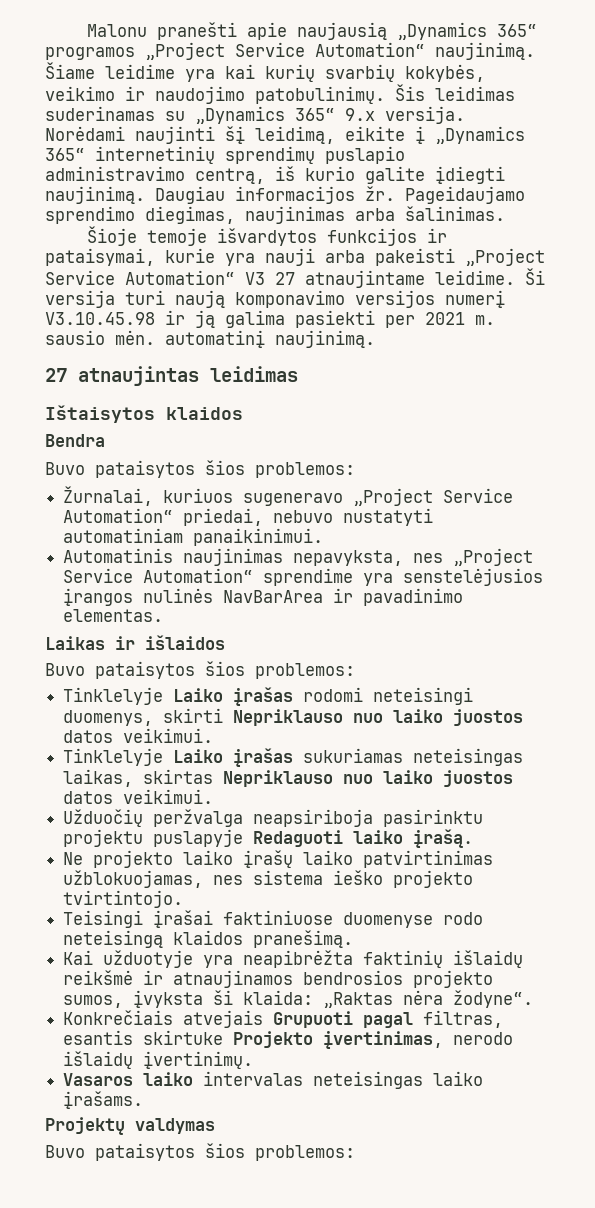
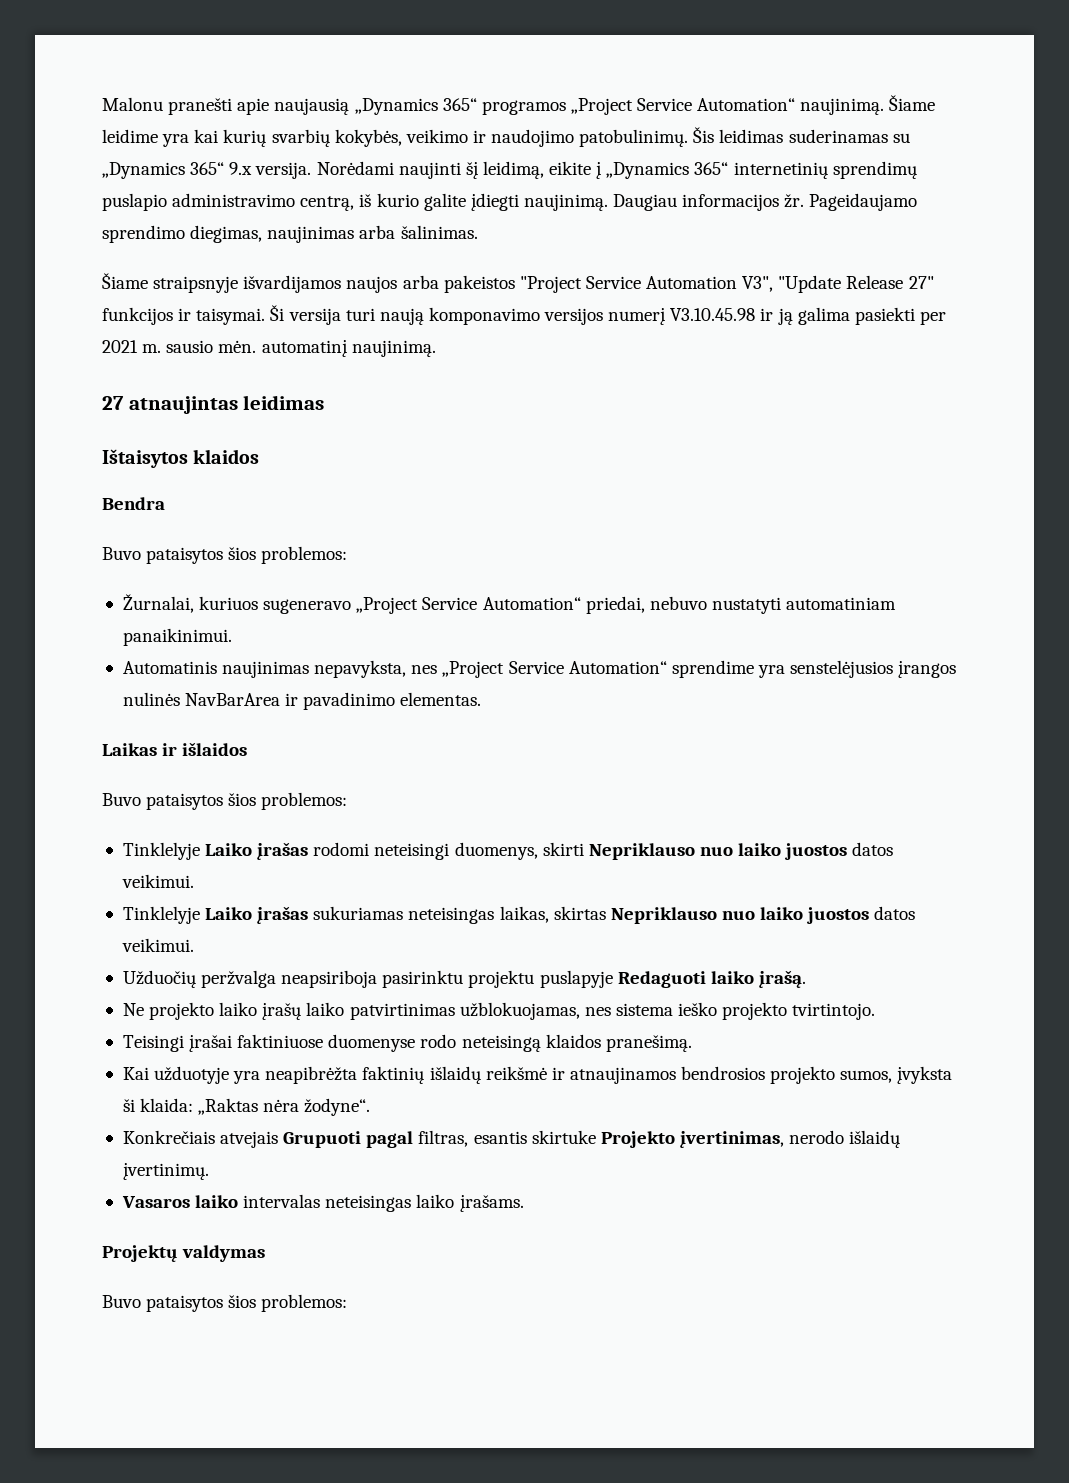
[87,226,448,246] [45,248,545,266] [45,270,515,288] Šioje temoje išvardytos funkcijos ir pataisymai, kurie yra nauji arba pakeisti „Project Service Automation“ V3 27 atnaujintame leidime. -> [102,273,934,293] [102,307,266,325] Šiame straipsnyje išvardijamos naujos arba pakeistos "Project Service Automation V3", "Update Release 27" funkcijos ir taisymai.

